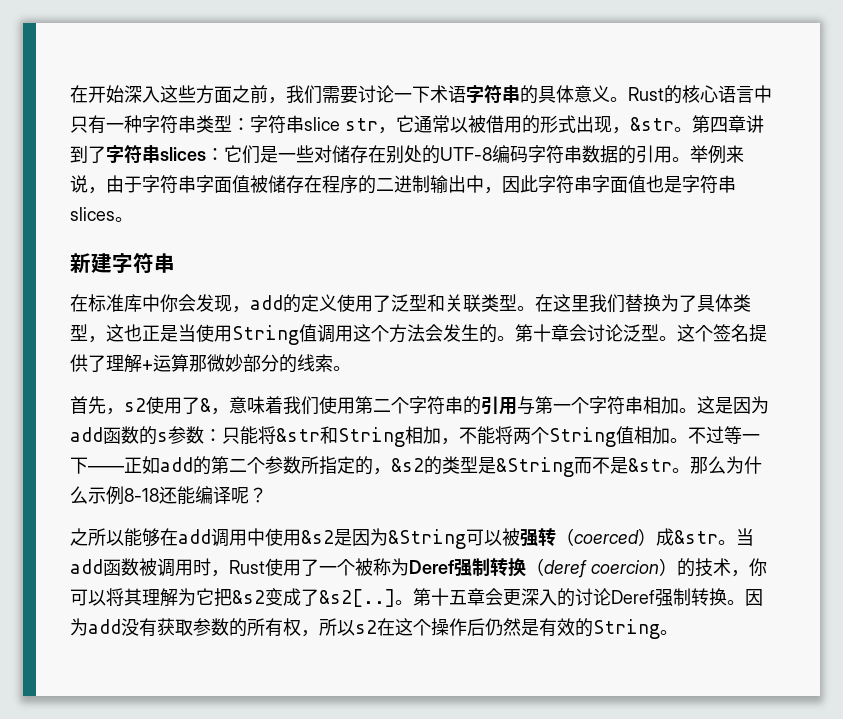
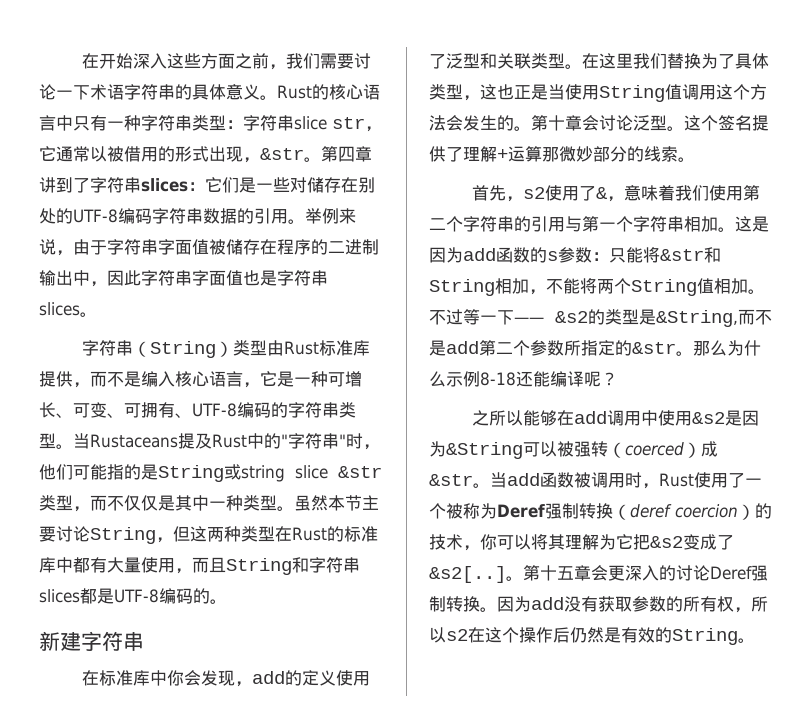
(133, 219) none -> [81,340,370,358] [39,371,362,388] [39,402,356,418] [39,433,380,450] [39,464,382,482] [39,495,379,512] [39,526,378,544] [39,557,360,575] [39,588,227,604] // 字符串（String）类型由Rust标准库提供，而不是编入核心语言，它是一种可增长、可变、可拥有、UTF-8编码的字符串类型。当Rustaceans提及Rust中的"字符串"时，他们可能指的是String或string slice &str类型，而不仅仅是其中一种类型。虽然本节主要讨论String，但这两种类型在Rust的标准库中都有大量使用，而且String和字符串slices都是UTF-8编码的。
[124,456,211,475] 正如add的 -> [555,309,772,327] [429,340,479,356] &s2的类型是&String,而不是add
[373,456,628,477] ，&s2的类型是&String而不是 -> (632, 348) none

